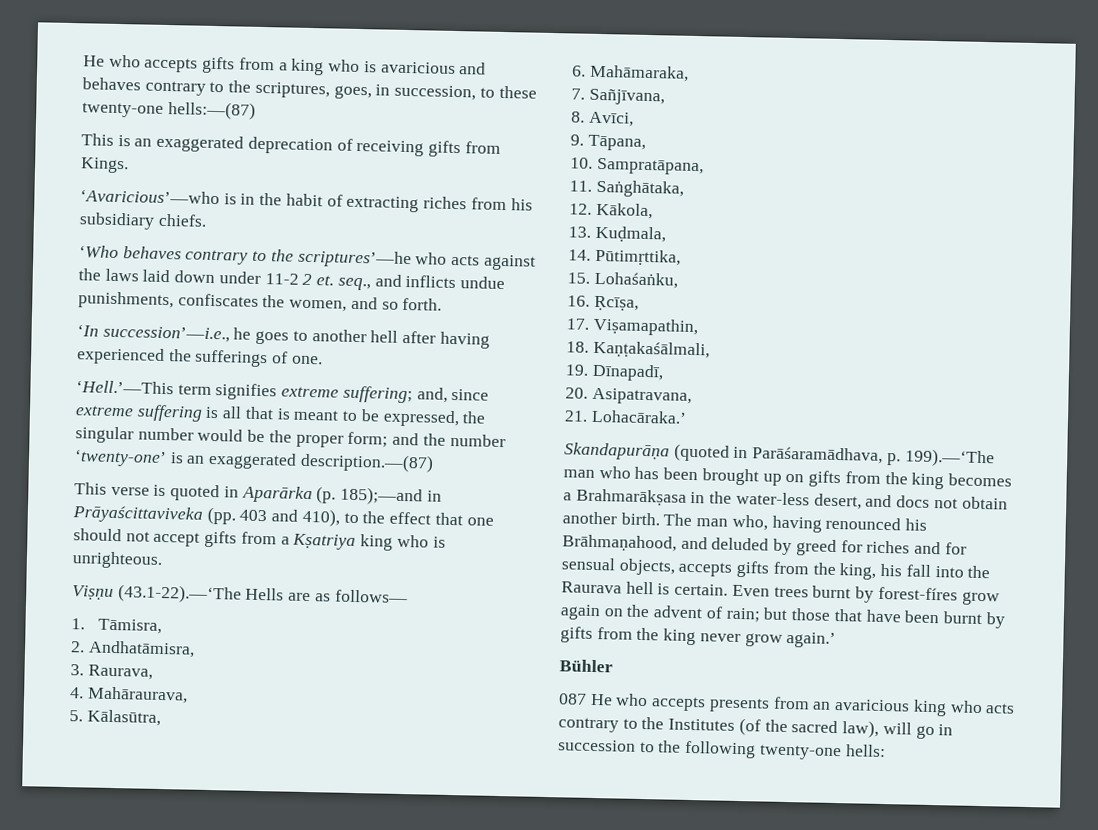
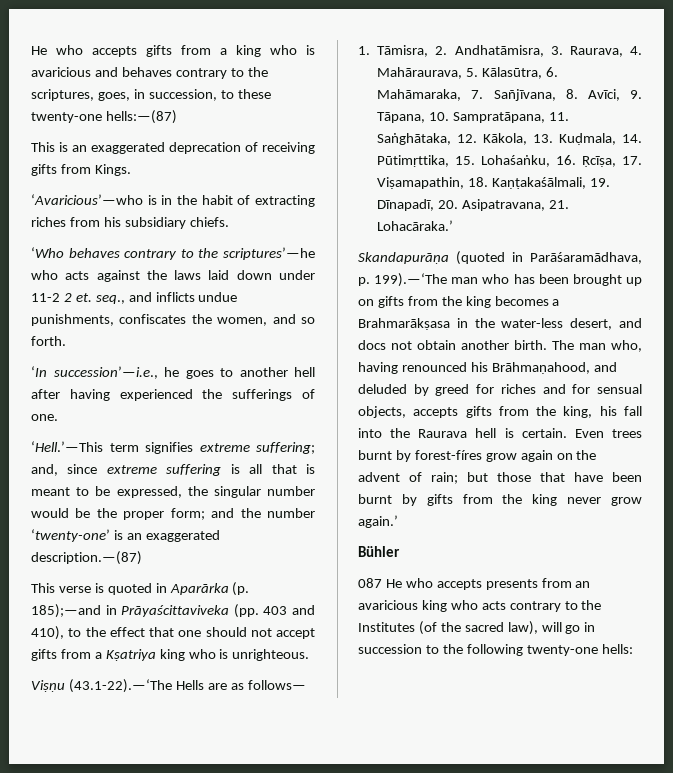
(163, 626) // -> (429, 51) none
(195, 649) // -> (544, 51) none
(153, 672) // -> (623, 51) none
(188, 695) // -> (463, 73) none
(161, 717) // -> (543, 73) none
(689, 73) // -> (462, 95) none
(665, 97) // -> (556, 95) none
(634, 119) // -> (620, 95) none
(646, 142) // -> (426, 117) none
(704, 166) // -> (546, 117) none
(684, 188) // -> (452, 139) none
(653, 211) // -> (528, 139) none
(666, 234) // -> (617, 139) none
(681, 257) // -> (450, 161) none
(678, 280) // -> (551, 161) none
(639, 303) // -> (617, 161) none
(699, 327) // -> (465, 183) none
(710, 349) // -> (587, 183) none
(664, 372) // -> (435, 205) none
(692, 396) // -> (546, 205) none

